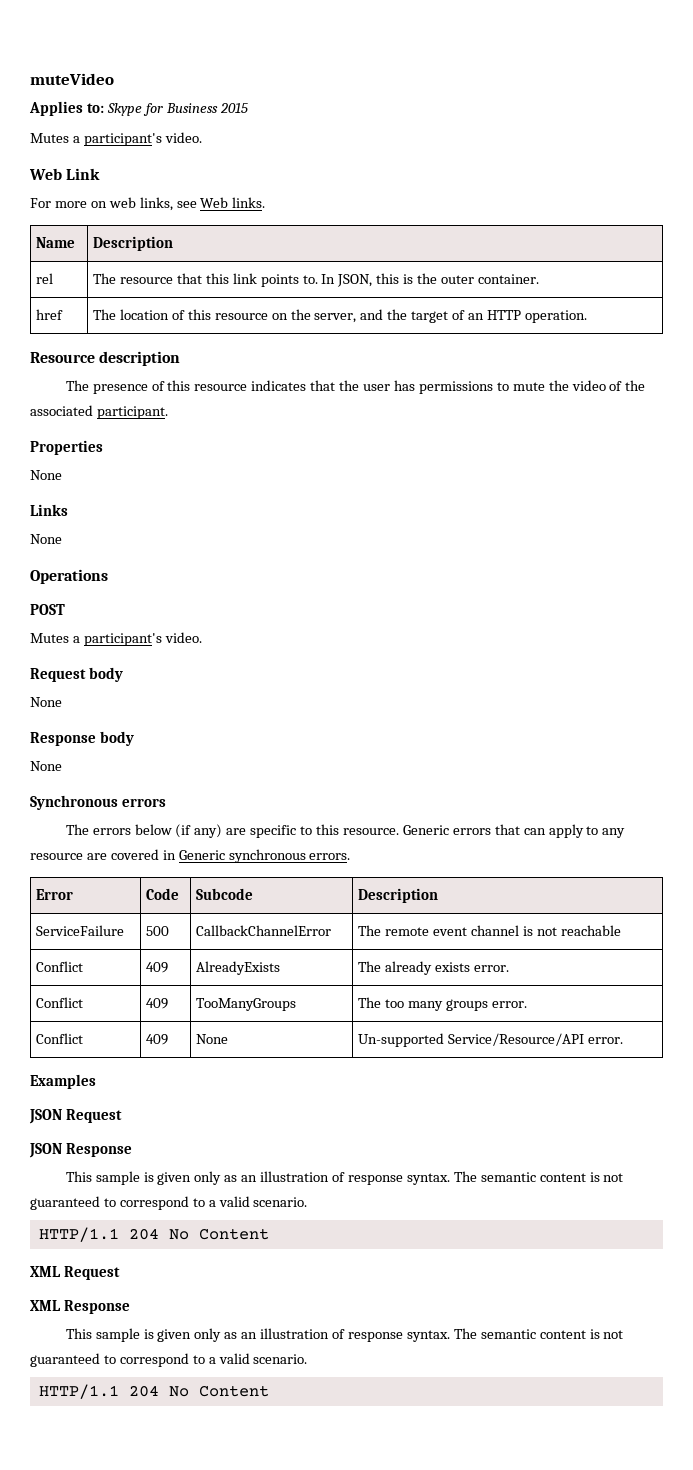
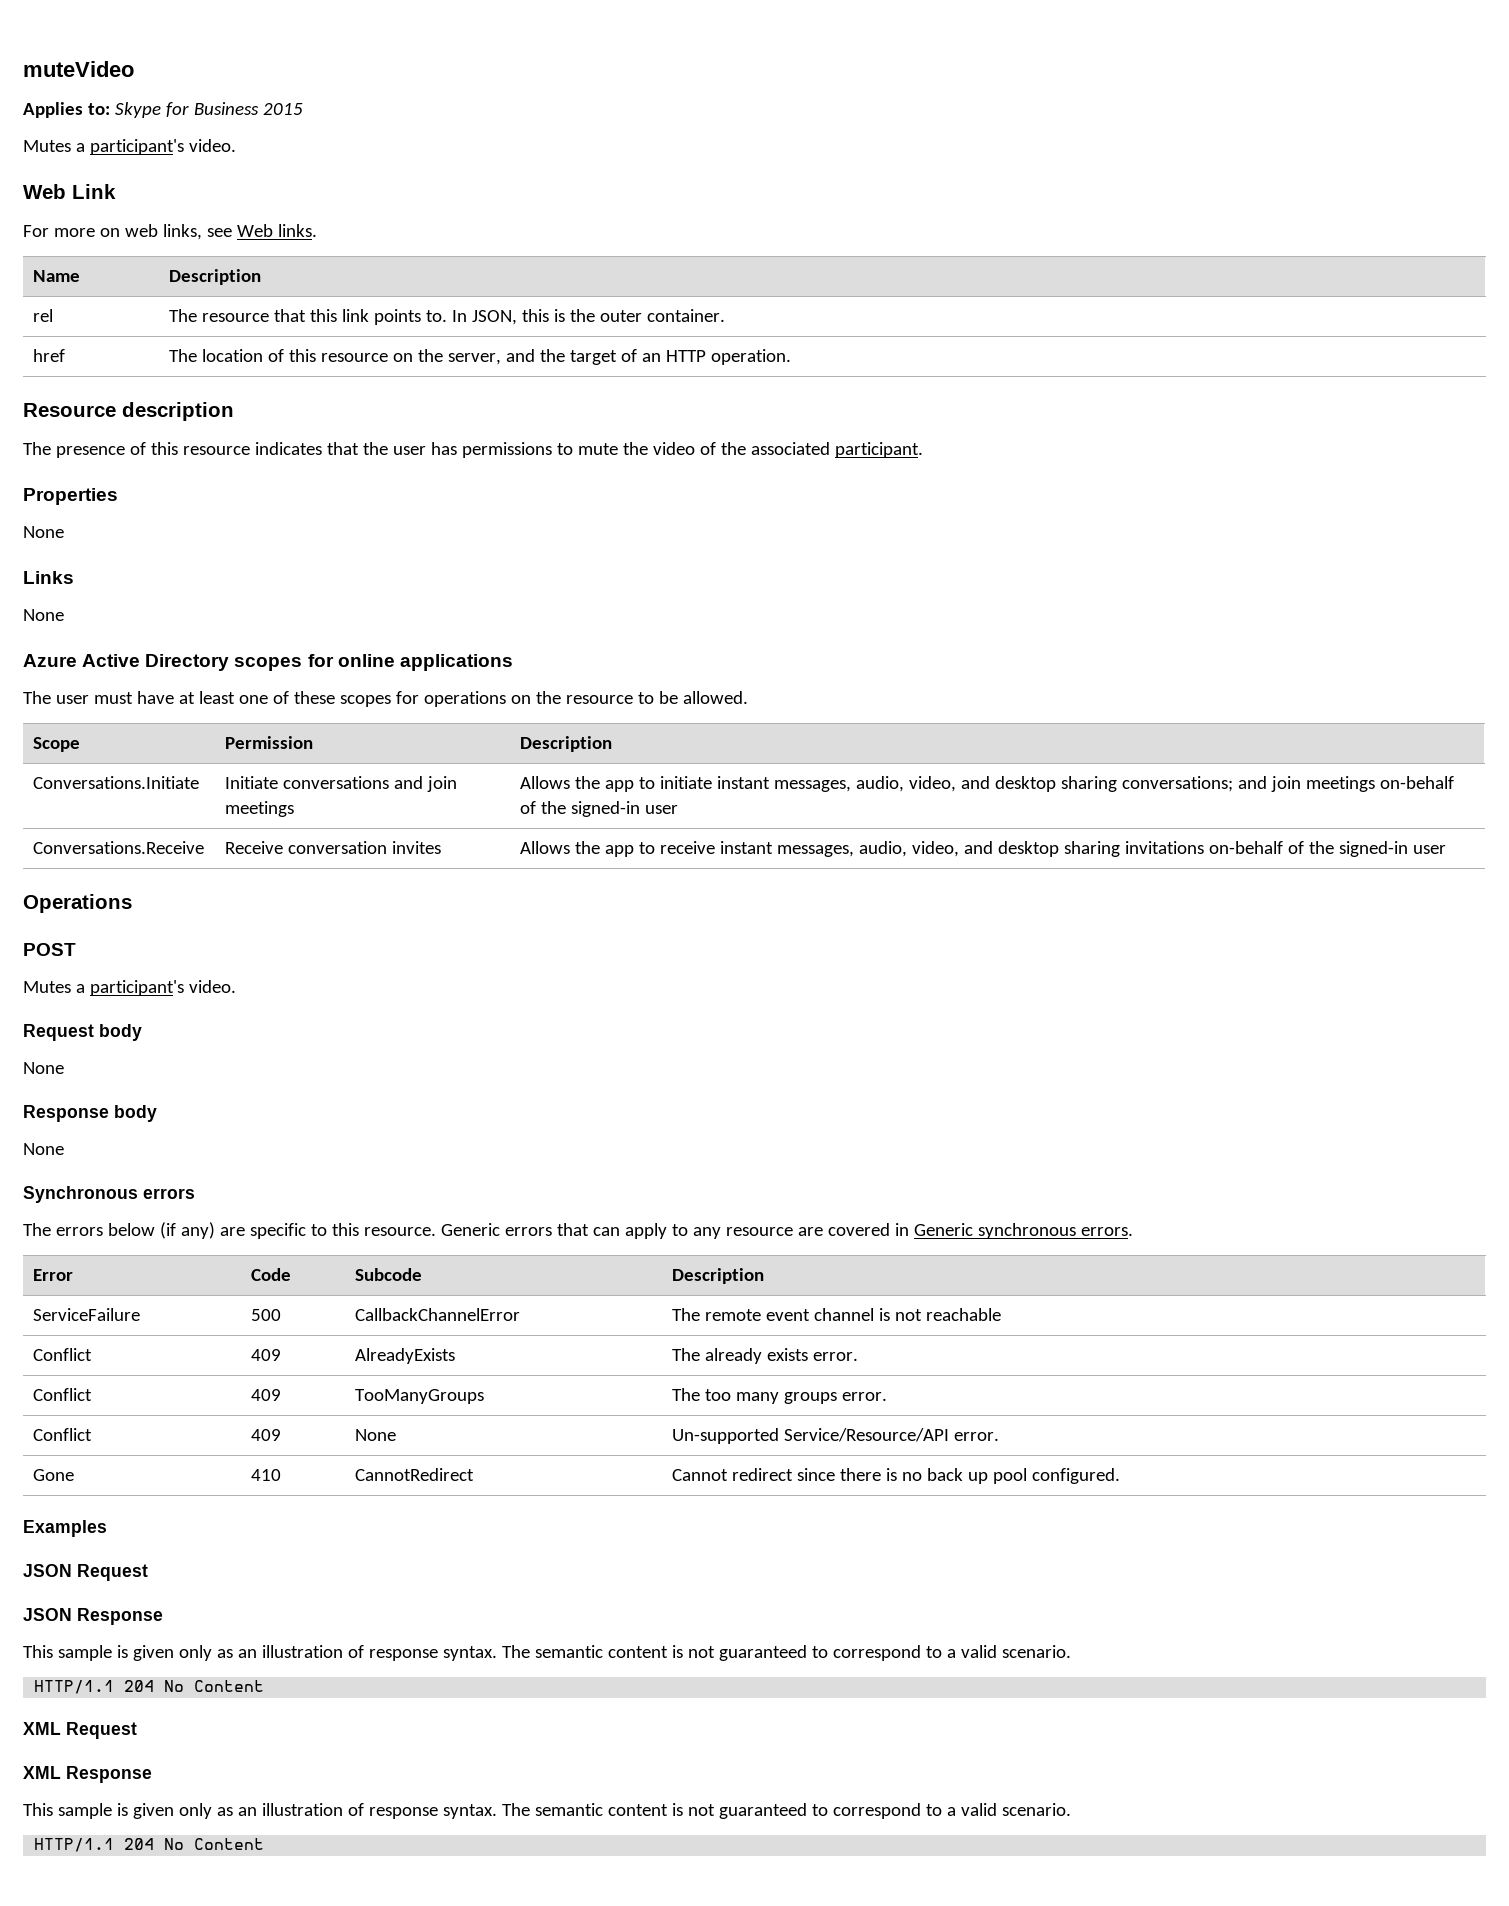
(62, 539) none -> [23,654,513,671] [23,691,748,707] [33,737,81,752] [225,736,314,749] [520,736,613,752] [33,776,200,789] [225,776,458,792] [225,801,295,817] [520,776,1455,792] [520,801,679,817] [33,841,205,854] [225,841,442,854] [520,841,1447,857] // Azure Active Directory scopes for online applications // The user must have at least one of these scopes for operations on the resource to be allowed. // Scope | Permission | Description // Conversations.Initiate | Initiate conversations and join meetings | Allows the app to initiate instant messages, audio, video, and desktop sharing conversations; and join meetings on-behalf of the signed-in user // Conversations.Receive | Receive conversation invites | Allows the app to receive instant messages, audio, video, and desktop sharing invitations on-behalf of the signed-in user
(623, 1040) none -> [33,1469,75,1481] [251,1469,282,1481] [355,1468,475,1481] [672,1468,1121,1484] // Gone | 410 | CannotRedirect | Cannot redirect since there is no back up pool configured.

